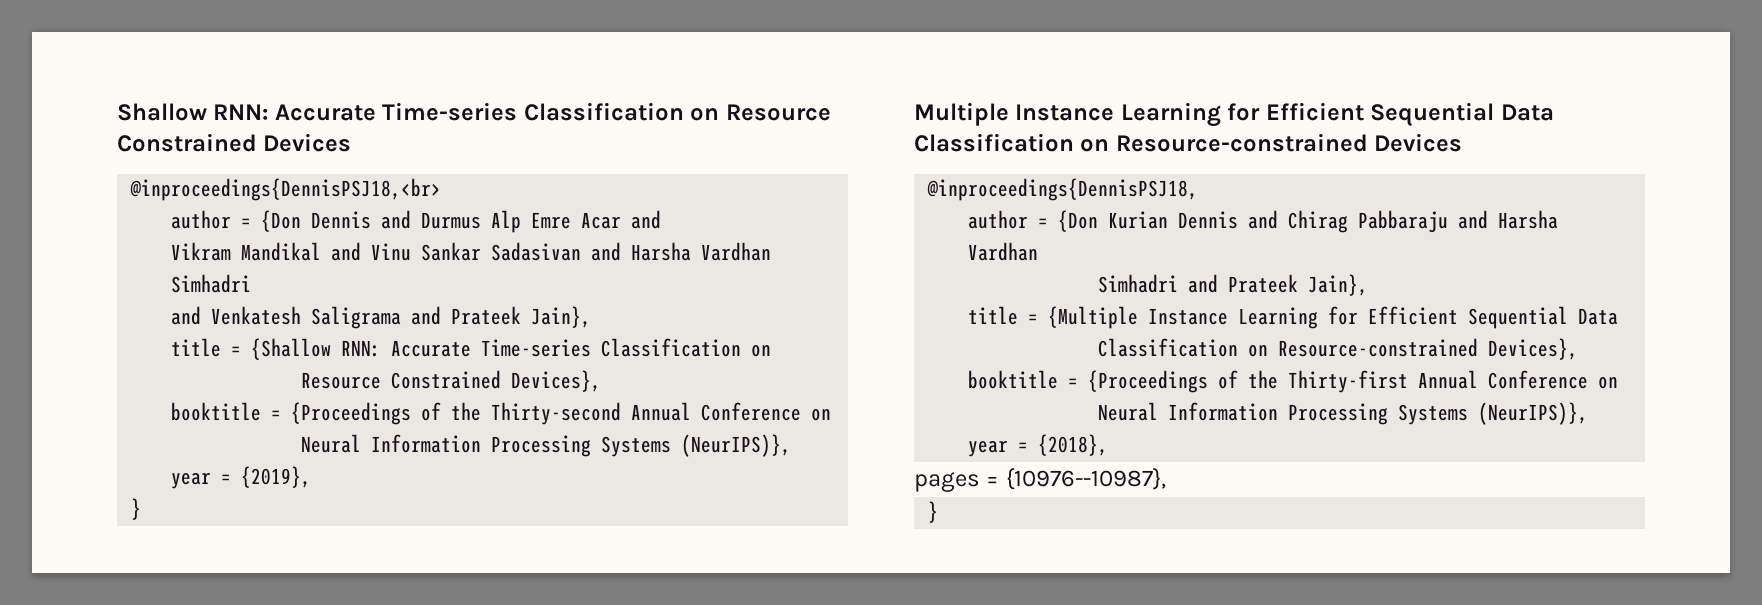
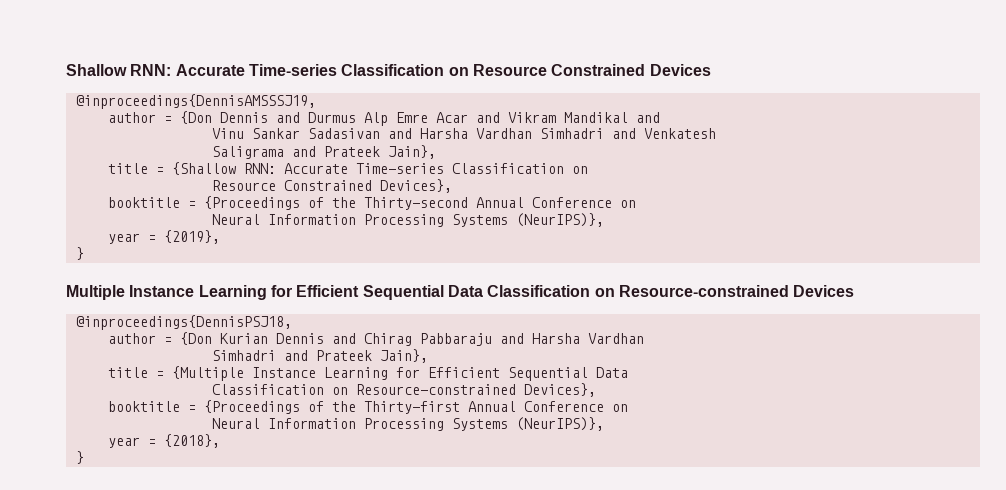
[130,178,442,201] @inproceedings{DennisPSJ18,<br> -> [75,94,316,109] @inproceedings{DennisAMSSSJ19,
(662, 219) // -> (500, 117) none
(362, 251) none -> (660, 117) //
(252, 283) // -> (604, 133) none
(302, 315) none -> (716, 133) //
[914,468,1166,492] // pages = {10976--10987}, -> (220, 441) none

